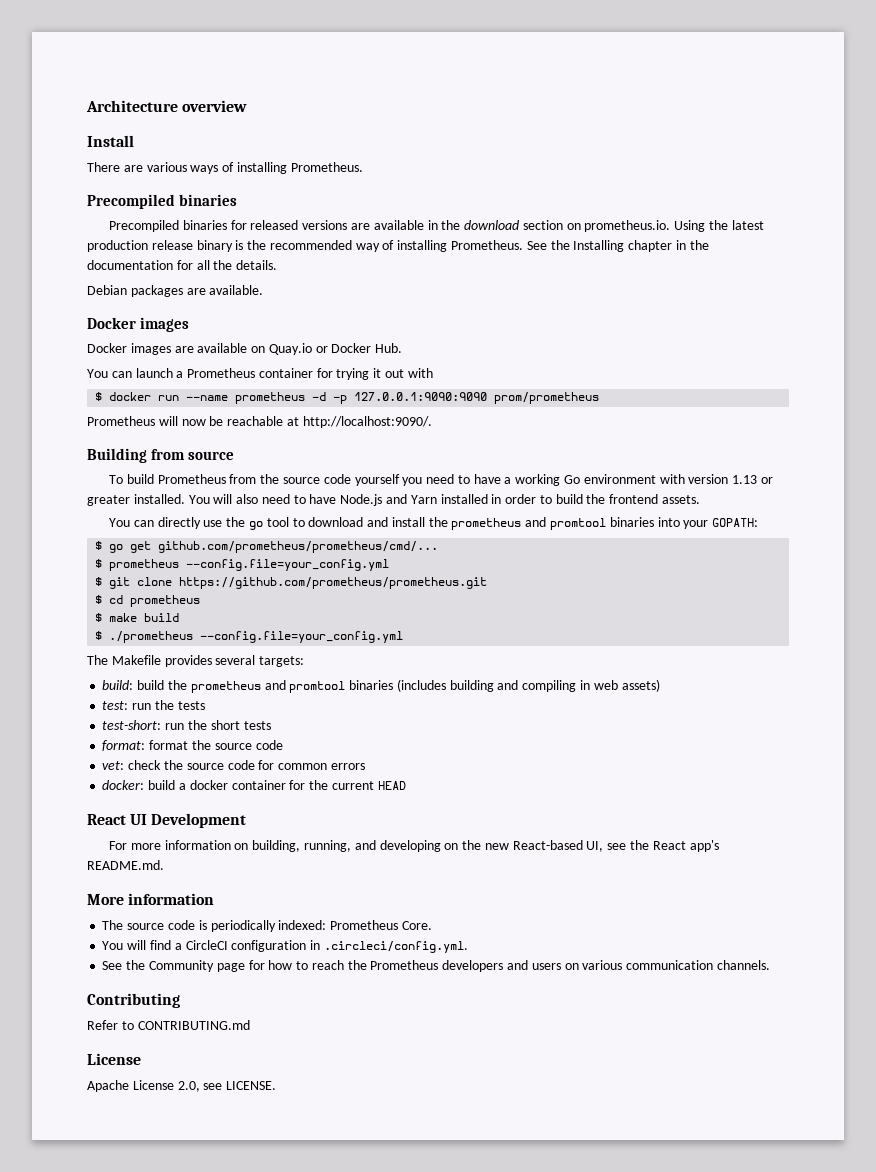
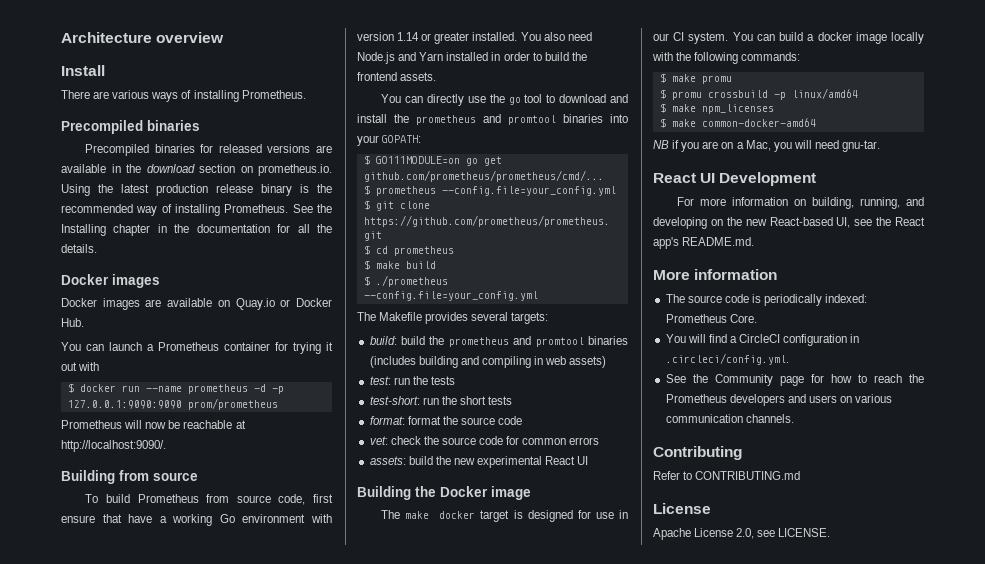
[87,285,264,297] // Debian packages are available. -> (97, 248) none
[260,474,470,486] the source code yourself you need to -> [236,494,333,505] [61,514,122,523] source code, first ensure that
[732,475,758,484] 1.13 -> [397,32,420,41] 1.14
[213,494,233,504] will -> (541, 36) none
[293,494,337,504] to have -> (592, 36) none
(103, 545) none -> [375,156,460,164] GO111MODULE=on
[102,780,406,790] docker: build a docker container for the current HEAD -> [369,456,589,468] [357,486,531,500] [381,510,628,522] [653,32,924,44] [652,52,801,64] [659,73,732,84] [659,88,858,100] [659,103,774,114] [659,118,816,128] [653,140,881,152] assets: build the new experimental React UI // Building the Docker image // The make docker target is designed for use in our CI system. You can build a docker image locally with the following commands: // $ make promu // $ promu crossbuild -p linux/amd64 // $ make npm_licenses // $ make common-docker-amd64 // NB if you are on a Mac, you will need gnu-tar.

